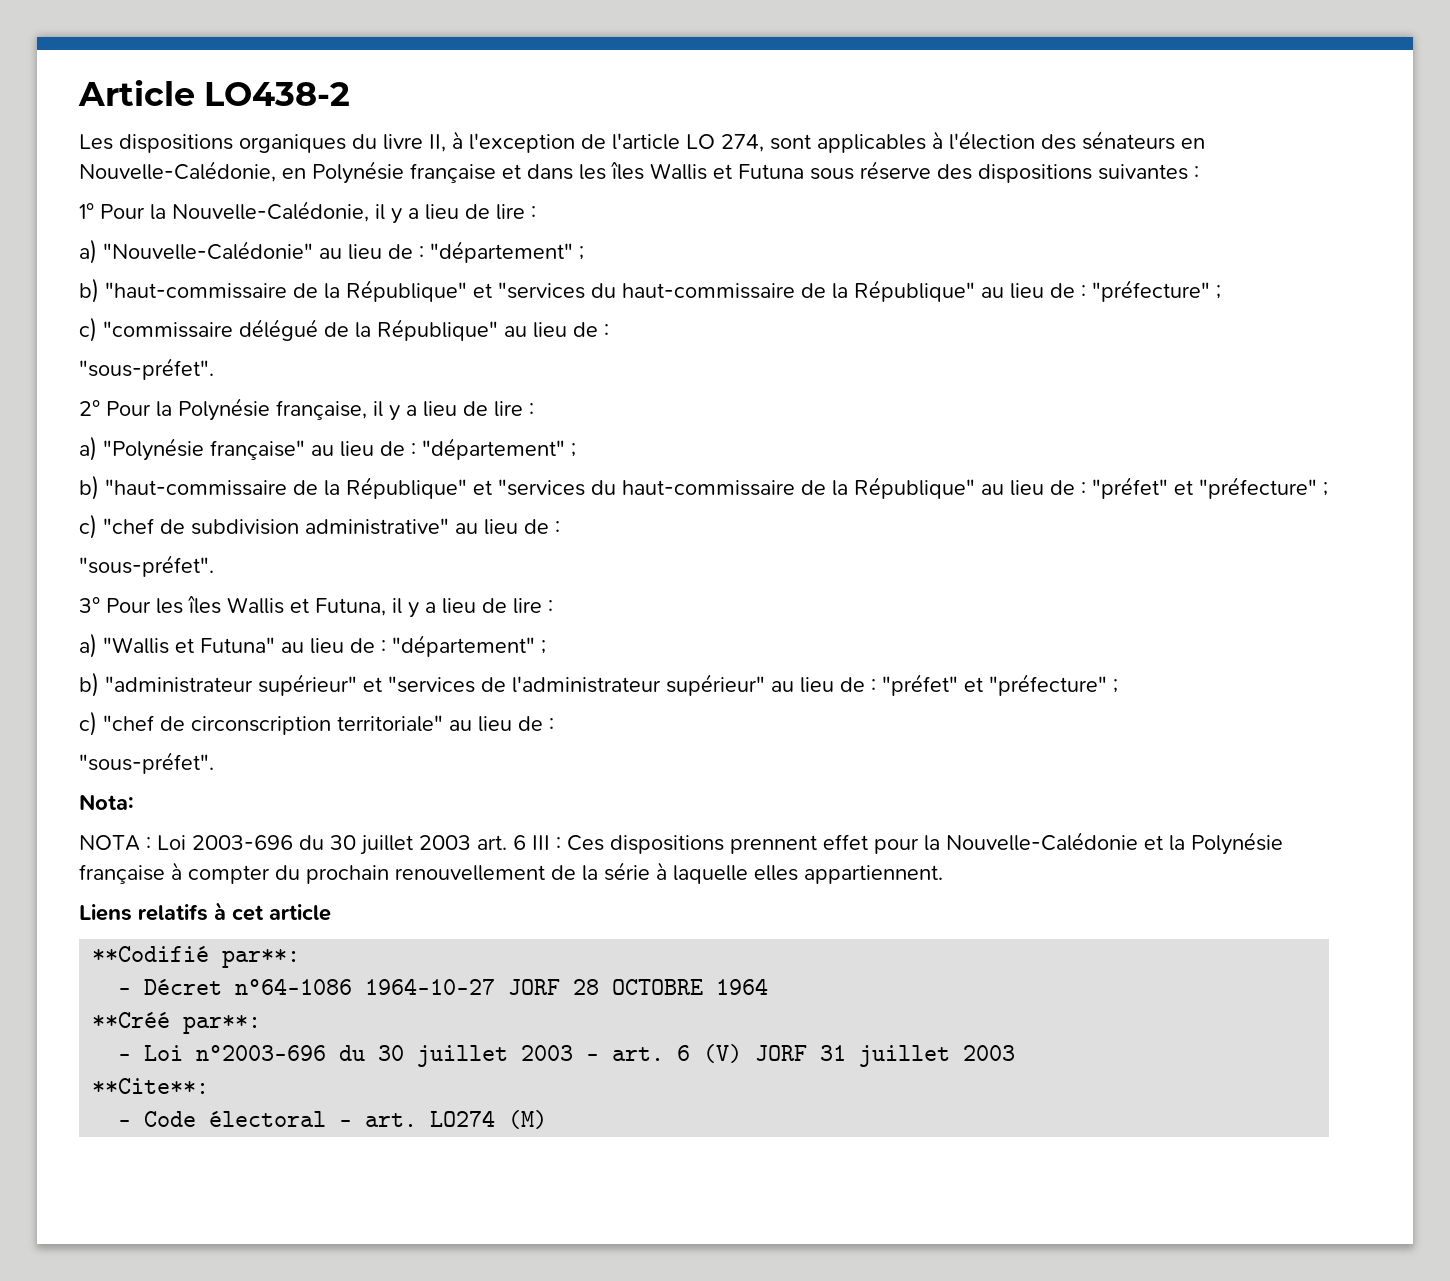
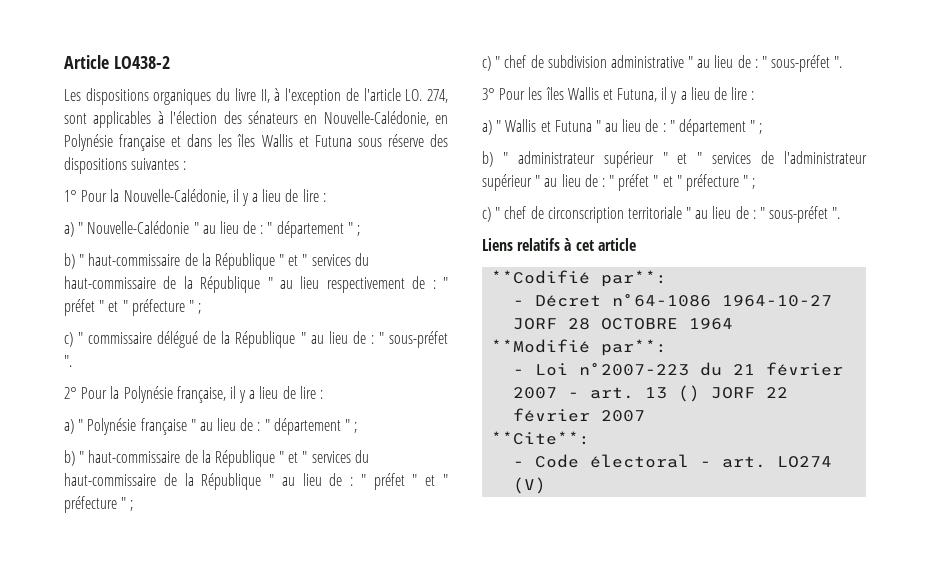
[686,134,715,149] LO -> [405,89,423,101] LO.
[103,241,584,263] [79,278,1221,303] [79,317,609,342] [79,358,214,380] "Nouvelle-Calédonie" au lieu de : "département" ; // b) "haut-commissaire de la République" et "services du haut-commissaire de la République" au lieu de : "préfecture" ; // c) "commissaire délégué de la République" au lieu de : // "sous-préfet". -> [78,221,361,238] [64,253,369,270] [64,276,448,293] [64,299,202,316] [64,331,448,348] [64,355,72,367] " Nouvelle-Calédonie " au lieu de : " département " ; // b) " haut-commissaire de la République " et " services du haut-commissaire de la République " au lieu respectivement de : " préfet " et " préfecture " ; // c) " commissaire délégué de la République " au lieu de : " sous-préfet ".
[103,438,576,461] [79,475,1328,500] [79,514,560,539] [79,555,214,577] "Polynésie française" au lieu de : "département" ; // b) "haut-commissaire de la République" et "services du haut-commissaire de la République" au lieu de : "préfet" et "préfecture" ; // c) "chef de subdivision administrative" au lieu de : // "sous-préfet". -> [78,418,358,435] [64,450,369,467] [64,473,449,490] [64,496,134,513] [482,55,843,72] " Polynésie française " au lieu de : " département " ; // b) " haut-commissaire de la République " et " services du haut-commissaire de la République " au lieu de : " préfet " et " préfecture " ; // c) " chef de subdivision administrative " au lieu de : " sous-préfet ".
[103,635,546,657] [79,672,1118,697] [79,711,554,736] [79,752,214,774] [79,794,134,810] [79,832,1283,855] [79,862,943,884] "Wallis et Futuna" au lieu de : "département" ; // b) "administrateur supérieur" et "services de l'administrateur supérieur" au lieu de : "préfet" et "préfecture" ; // c) "chef de circonscription territoriale" au lieu de : // "sous-préfet". // Nota: // NOTA : Loi 2003-696 du 30 juillet 2003 art. 6 III : Ces dispositions prennent effet pour la Nouvelle-Calédonie et la Polynésie française à compter du prochain renouvellement de la série à laquelle elles appartiennent. -> [496,119,763,136] [482,151,867,168] [482,174,756,191] [482,206,841,223] " Wallis et Futuna " au lieu de : " département " ; // b) " administrateur supérieur " et " services de l'administrateur supérieur " au lieu de : " préfet " et " préfecture " ; // c) " chef de circonscription territoriale " au lieu de : " sous-préfet ".
[92,1012,171,1028] **Créé -> [491,339,591,353] **Modifié
[196,1044,1016,1067] n°2003-696 du 30 juillet 2003 - art. 6 (V) JORF 31 juillet 2003 -> [579,362,844,376] [513,385,789,402] [513,408,646,422] n°2007-223 du 21 février 2007 - art. 13 () JORF 22 février 2007
[508,1110,548,1129] (M) -> [513,477,547,494] (V)

